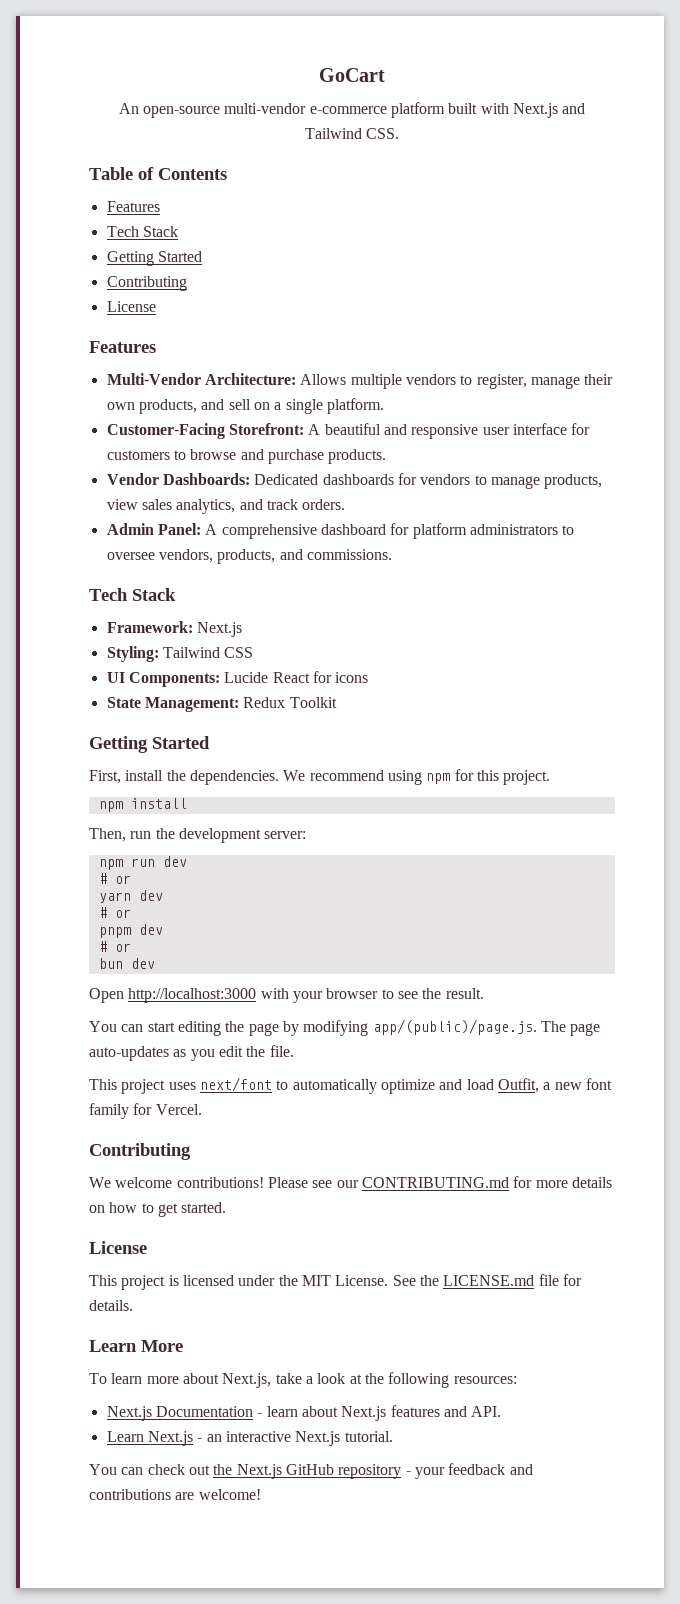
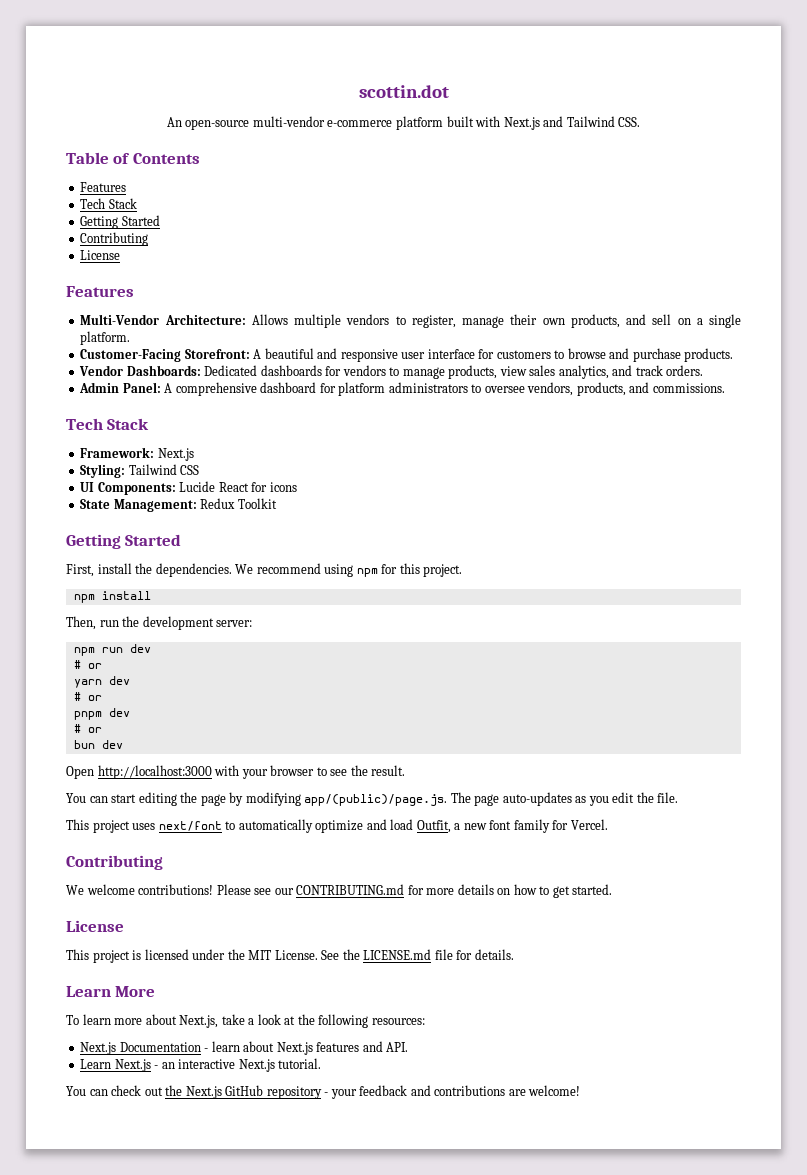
[319,68,385,82] GoCart -> [358,85,449,98] scottin.dot

